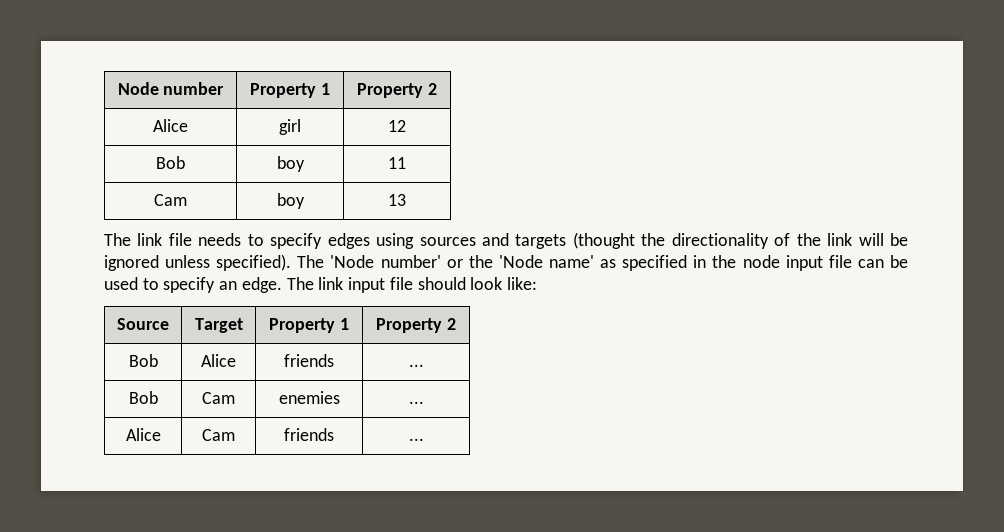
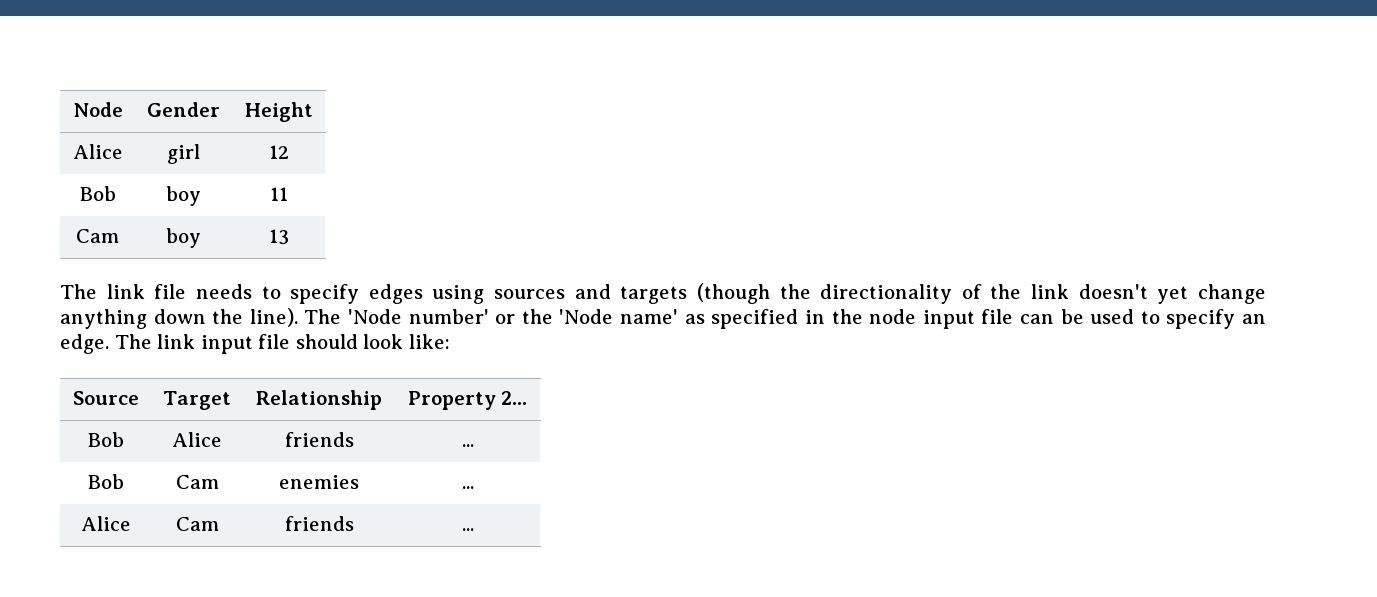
[163,82,225,95] [250,83,330,98] [357,83,437,98] number | Property 1 | Property 2 -> [147,102,220,117] [245,102,313,122] | Gender | Height
[572,232,635,249] (thought -> [696,283,770,304] (though
[858,233,909,246] [104,254,292,271] will be ignored unless specified). -> [1078,284,1266,304] [60,308,298,329] doesn't yet change anything down the line).
[269,318,349,333] [376,318,456,333] Property 1 | Property 2 -> [256,390,382,410] [407,391,528,410] Relationship | Property 2...

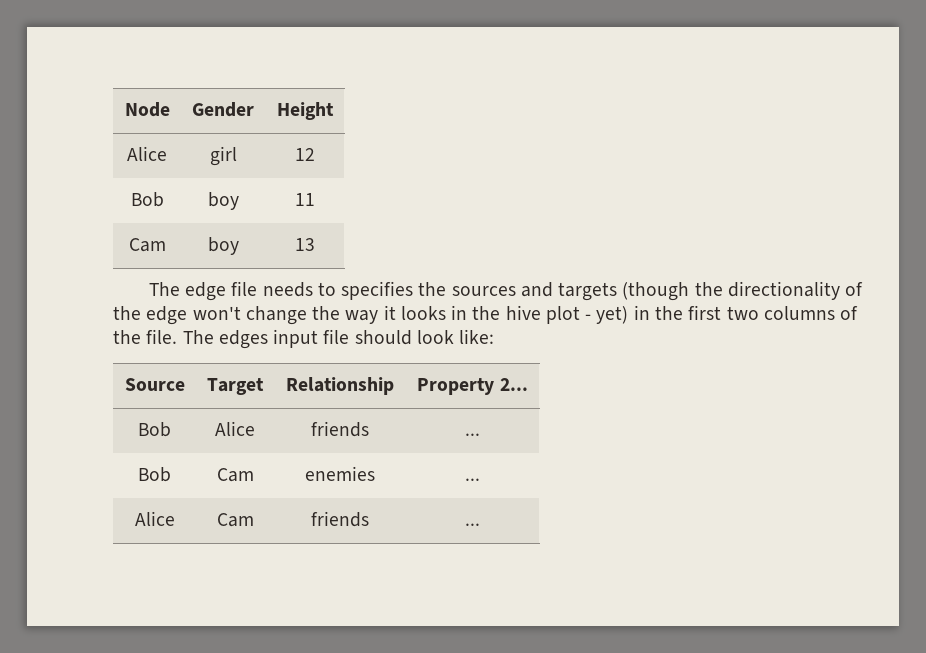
[106,284,145,299] link -> [185,282,227,301] edge
[290,284,485,304] specify edges using -> [341,281,447,300] specifies the
[1031,284,1266,304] [60,308,1266,329] [60,334,196,354] link doesn't yet change anything down the line). The 'Node number' or the 'Node name' as specified in the node input file can be used to specify an edge. The link -> [146,305,859,325] [113,329,268,349] edge won't change the way it looks in the hive plot - yet) in the first two columns of the file. The edges

